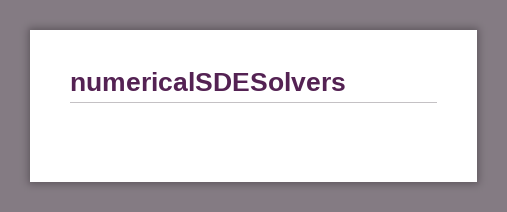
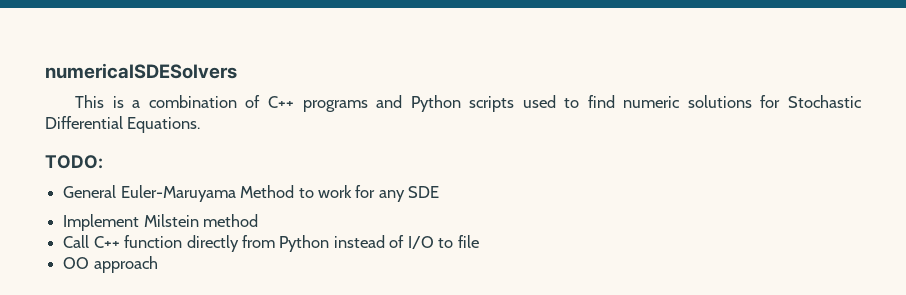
(346, 81) none -> [75,95,863,112] [45,116,201,133] [45,155,103,169] [63,185,440,202] [63,214,259,231] [63,235,479,252] [63,256,158,273] // This is a combination of C++ programs and Python scripts used to find numeric solutions for Stochastic Differential Equations. // TODO: // General Euler-Maruyama Method to work for any SDE // Implement Milstein method // Call C++ function directly from Python instead of I/O to file // OO approach

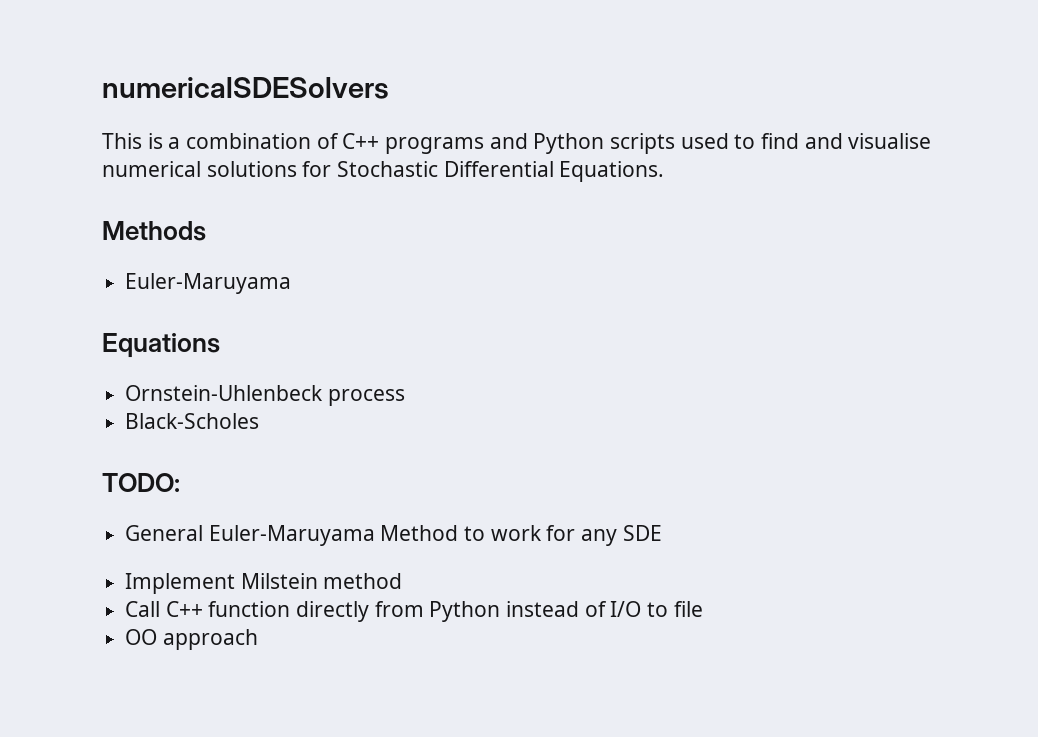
[623,96,681,108] numeric -> [804,133,932,149] [102,161,201,177] and visualise numerical
(201, 125) none -> [102,221,206,241] [125,273,292,294] [102,333,220,358] [125,385,405,406] [125,413,260,429] // Methods // Euler-Maruyama // Equations // Ornstein-Uhlenbeck process // Black-Scholes

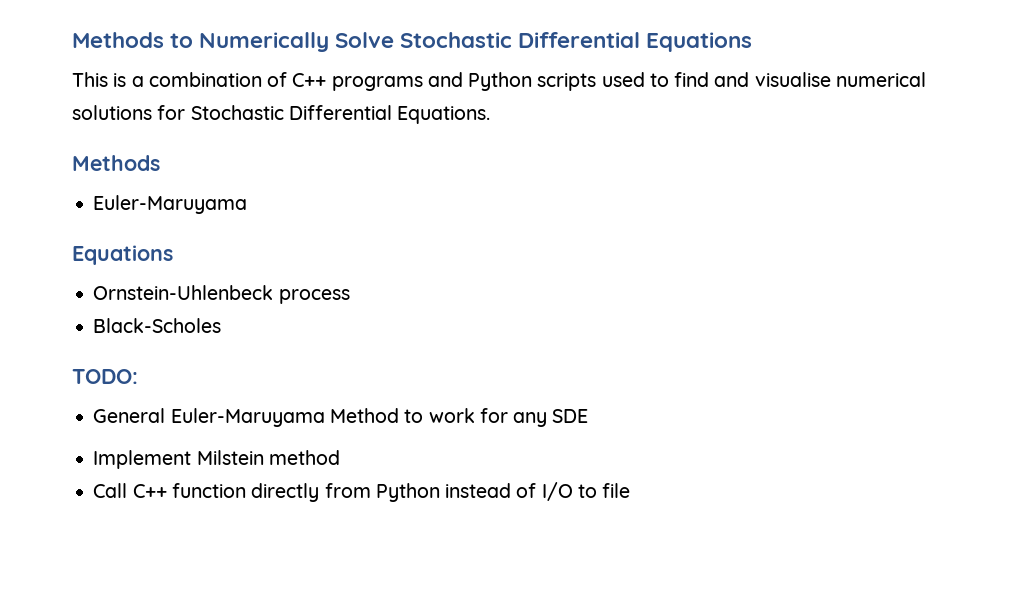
[102,77,389,99] numericalSDESolvers -> [72,32,753,52] Methods to Numerically Solve Stochastic Differential Equations
[125,629,258,650] // OO approach -> (631, 490) none

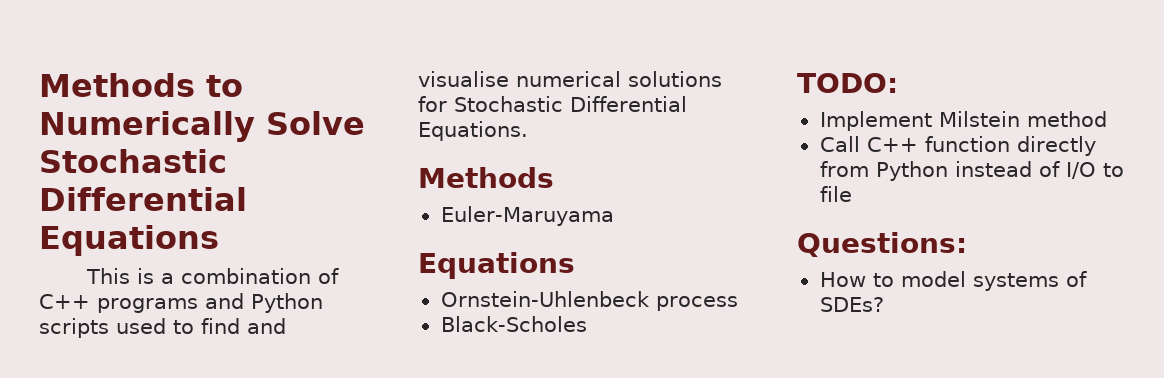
[93,408,589,427] // General Euler-Maruyama Method to work for any SDE -> (898, 83) none
(631, 490) none -> [797,232,967,257] [819,271,1087,291] [819,297,884,312] // Questions: // How to model systems of SDEs?

